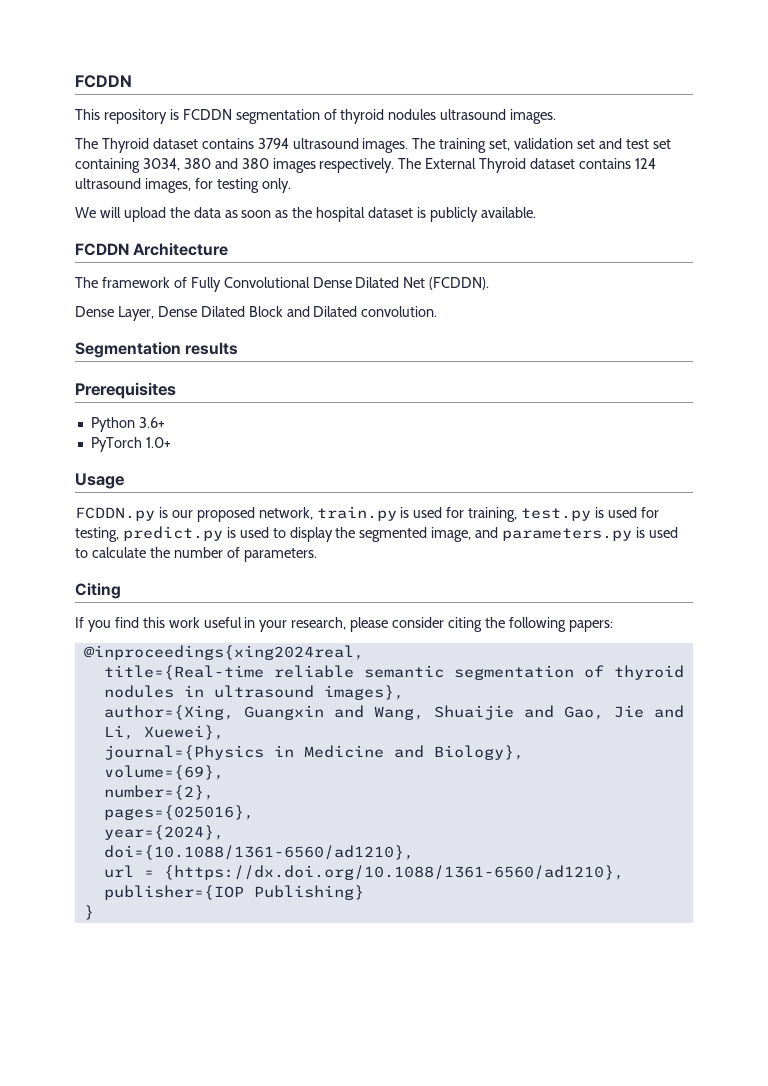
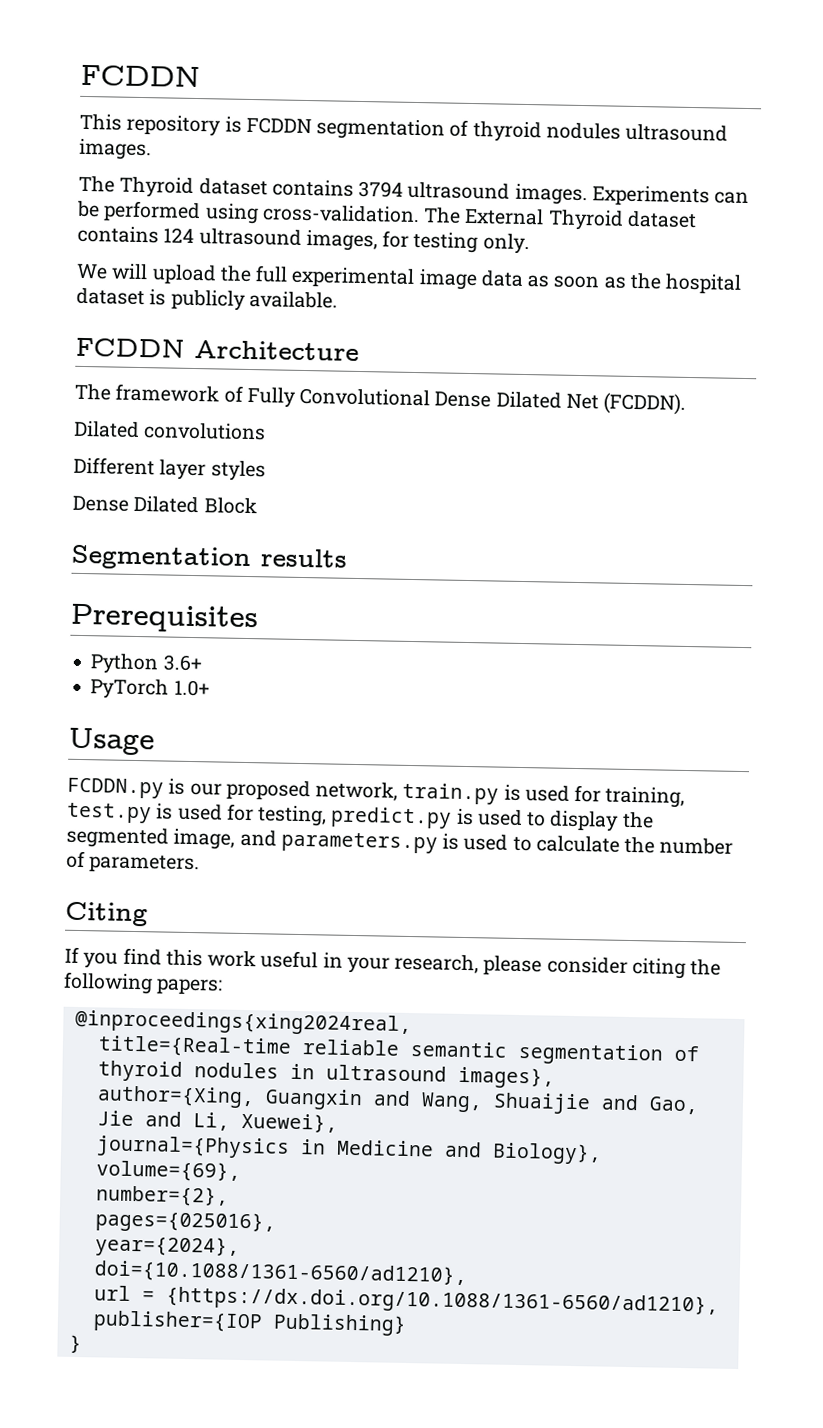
[412,138,671,153] [75,158,395,173] The training set, validation set and test set containing 3034, 380 and 380 images respectively. -> [591,185,750,207] [76,200,420,225] Experiments can be performed using cross-validation.
(190, 212) none -> [255,265,478,291] full experimental image
[75,306,154,321] Dense Layer, -> [73,420,267,441] [73,456,266,482] Dilated convolutions // Different layer styles //
[286,306,438,317] and Dilated convolution. -> (257, 506) none

